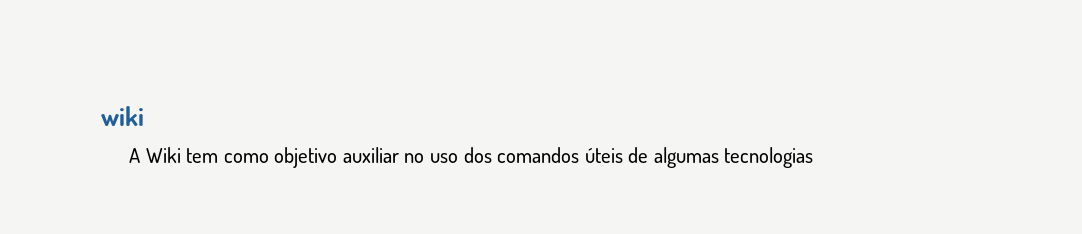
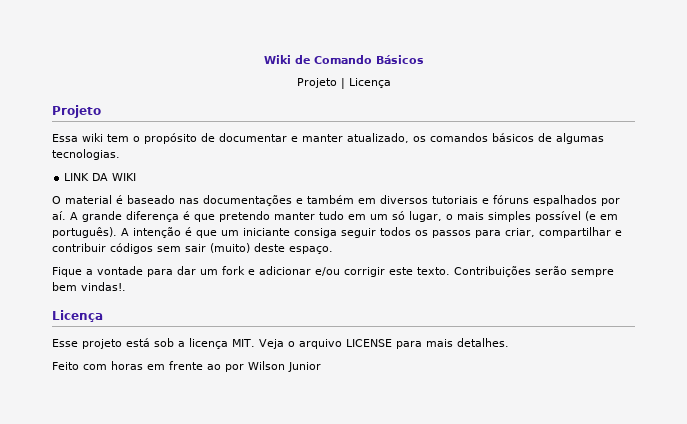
[101,106,144,126] [129,147,814,168] wiki // A Wiki tem como objetivo auxiliar no uso dos comandos úteis de algumas tecnologias -> [263,55,424,64] [296,78,391,89] [52,105,101,118] [52,133,604,144] [52,149,120,160] [64,173,137,181] [52,195,620,206] [52,211,618,222] [52,227,622,238] [52,243,333,254] [52,266,614,277] [52,282,126,291] [52,310,103,322] [52,338,509,349] [52,361,321,372] Wiki de Comando Básicos // Projeto | Licença // Projeto // Essa wiki tem o propósito de documentar e manter atualizado, os comandos básicos de algumas tecnologias. // LINK DA WIKI // O material é baseado nas documentações e também em diversos tutoriais e fóruns espalhados por aí. A grande diferença é que pretendo manter tudo em um só lugar, o mais simples possível (e em português). A intenção é que um iniciante consiga seguir todos os passos para criar, compartilhar e contribuir códigos sem sair (muito) deste espaço. // Fique a vontade para dar um fork e adicionar e/ou corrigir este texto. Contribuições serão sempre bem vindas!. // Licença // Esse projeto está sob a licença MIT. Veja o arquivo LICENSE para mais detalhes. // Feito com horas em frente ao por Wilson Junior

